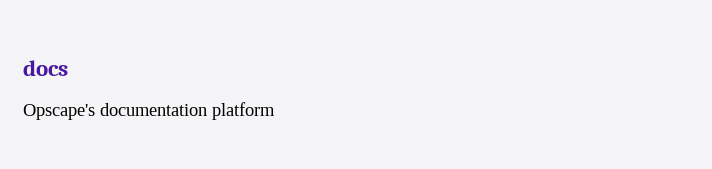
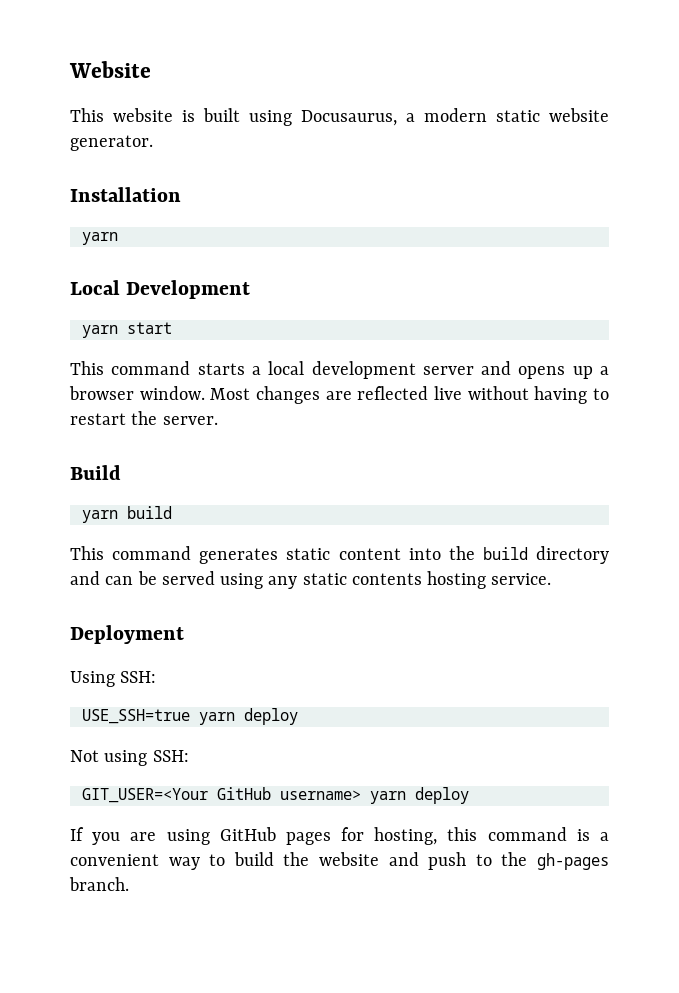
[23,60,68,76] [23,102,275,120] docs // Opscape's documentation platform -> [69,61,151,78] [70,108,609,126] [70,135,153,151] [70,187,181,202] [81,232,118,245] [70,280,251,299] [81,322,172,338] [70,361,609,379] [69,386,609,404] [70,411,218,425] [70,465,121,480] [81,506,172,523] [70,546,609,564] [70,571,552,589] [70,625,184,644] [70,671,157,687] [81,708,298,725] [70,750,189,766] [81,787,469,804] [70,827,609,845] [70,852,610,870] [69,877,129,891] Website // This website is built using Docusaurus, a modern static website generator. // Installation // yarn // Local Development // yarn start // This command starts a local development server and opens up a browser window. Most changes are reflected live without having to restart the server. // Build // yarn build // This command generates static content into the build directory and can be served using any static contents hosting service. // Deployment // Using SSH: // USE_SSH=true yarn deploy // Not using SSH: // GIT_USER=<Your GitHub username> yarn deploy // If you are using GitHub pages for hosting, this command is a convenient way to build the website and push to the gh-pages branch.

